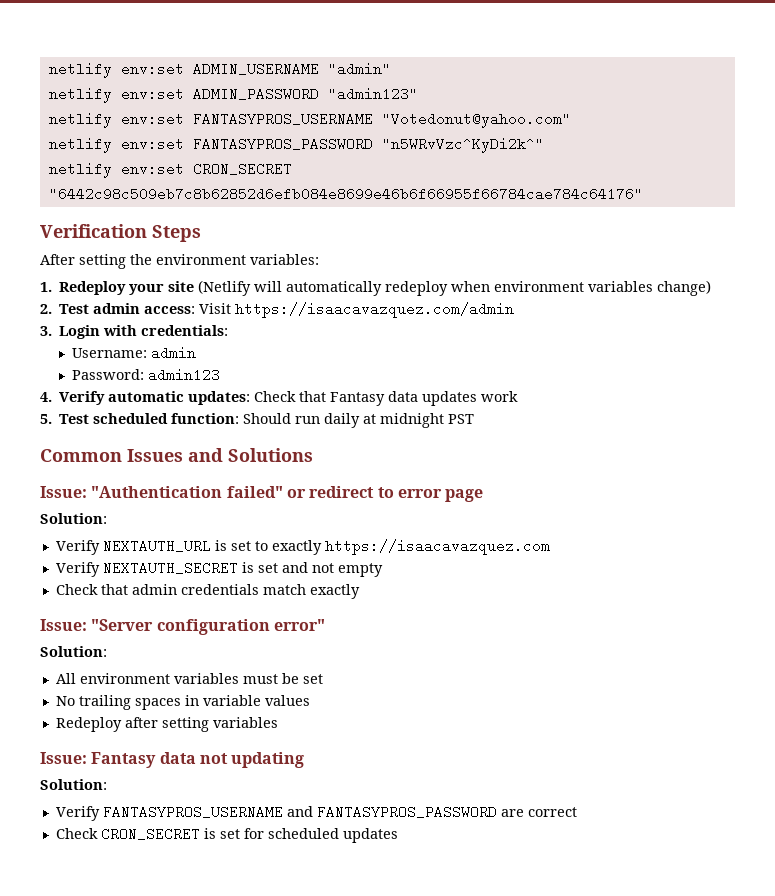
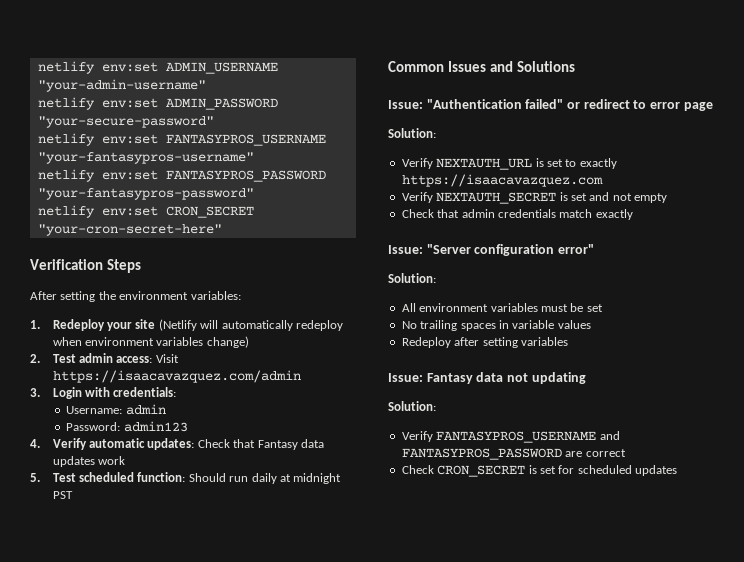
[327,62,391,76] "admin" -> [37,79,206,92] "your-admin-username"
[327,87,418,101] "admin123" -> [37,116,214,128] "your-secure-password"
[381,112,571,128] "Votedonut@yahoo.com" -> [37,152,254,164] "your-fantasypros-username"
[381,137,544,153] "n5WRvVzc^KyDi2k^" -> [37,188,254,200] "your-fantasypros-password"
[48,187,643,201] "6442c98c509eb7c8b62852d6efb084e8699e46b6f66955f66784cae784c64176" -> [37,224,222,236] "your-cron-secret-here"

